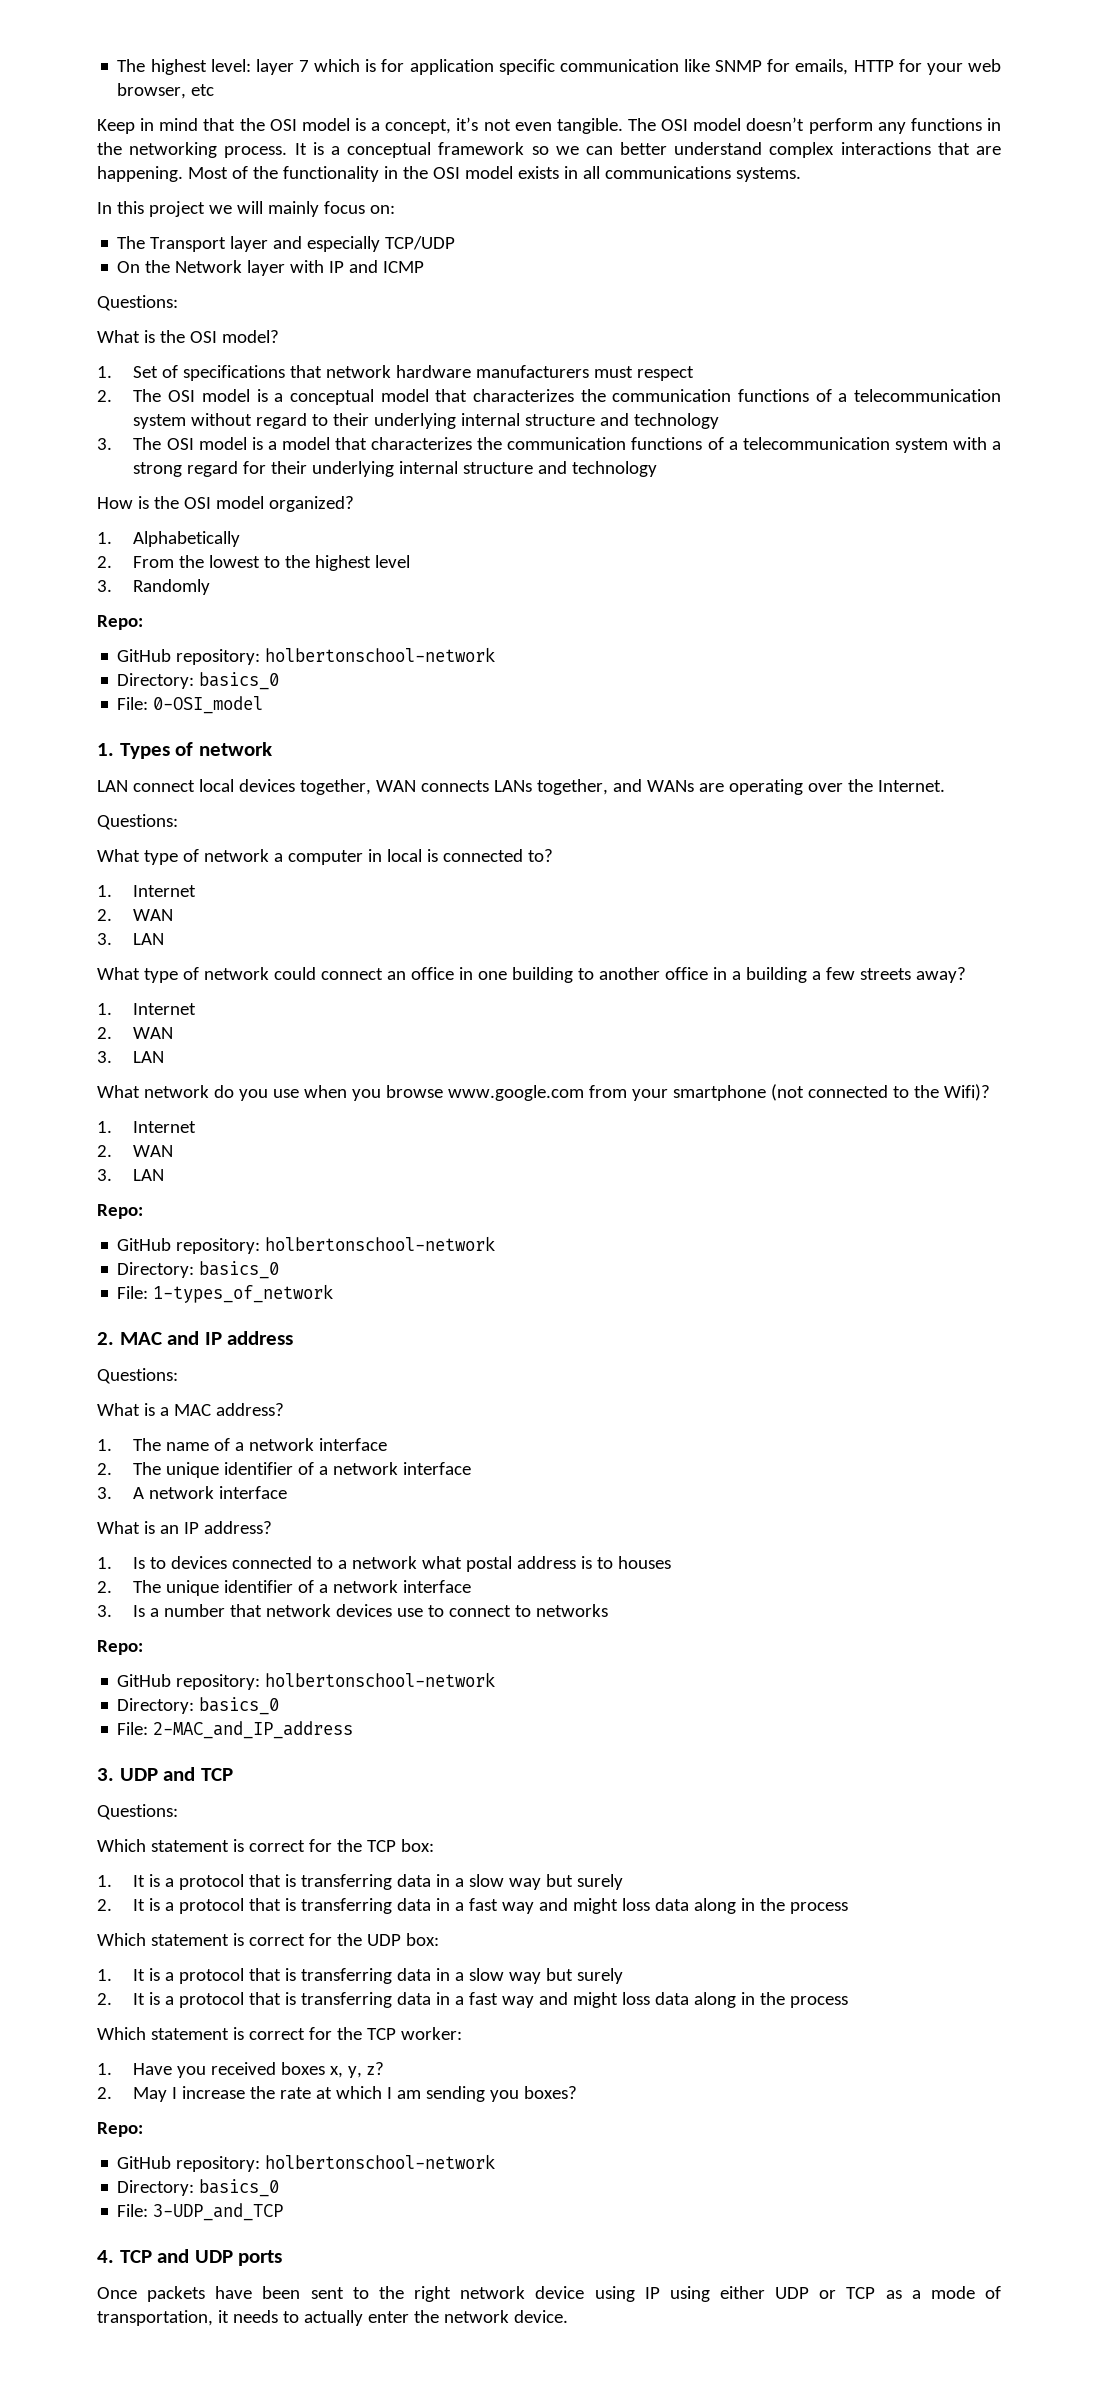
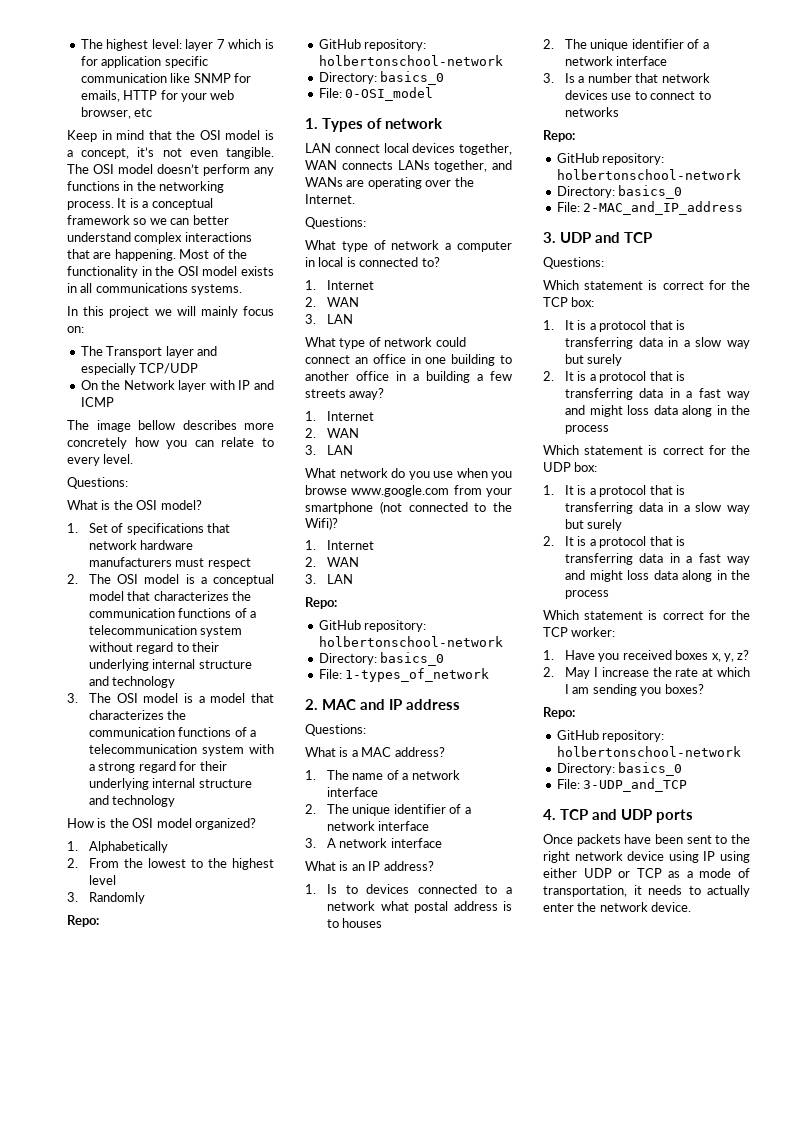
(425, 267) none -> [67,420,274,432] [67,437,274,449] [67,454,134,466] // The image bellow describes more concretely how you can relate to every level.

